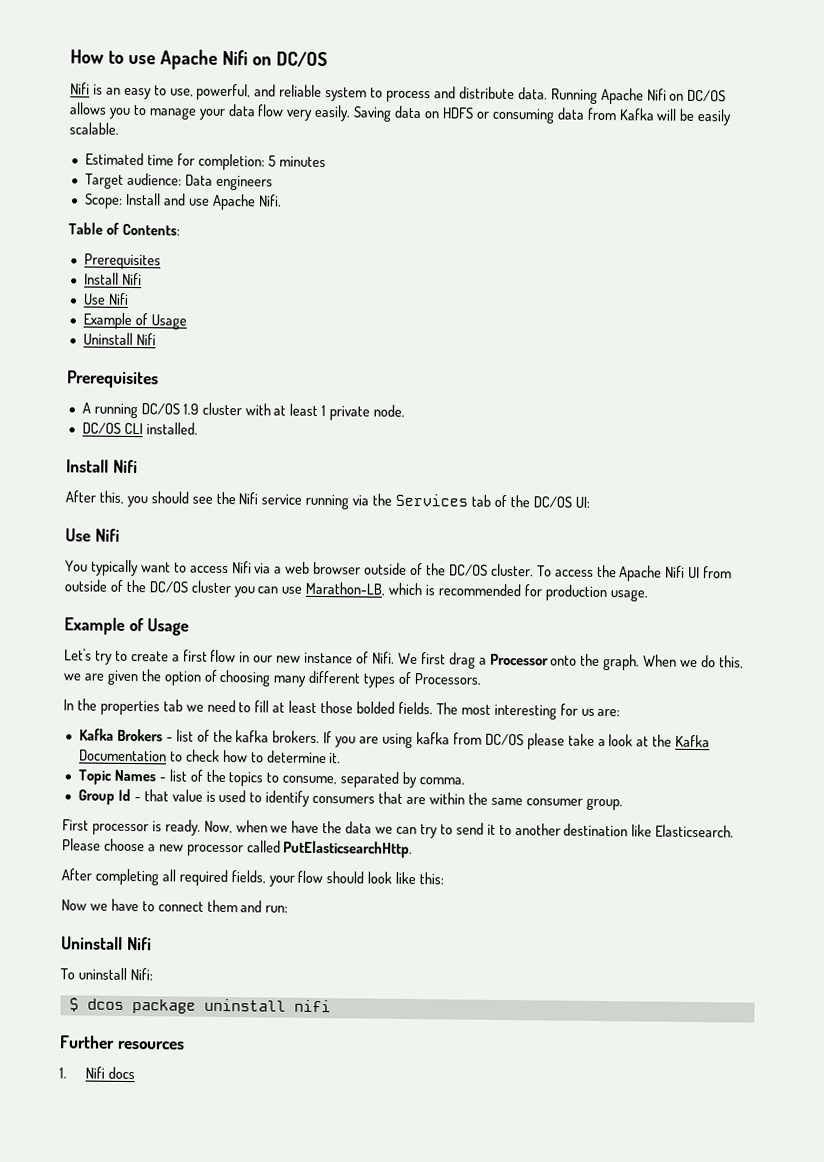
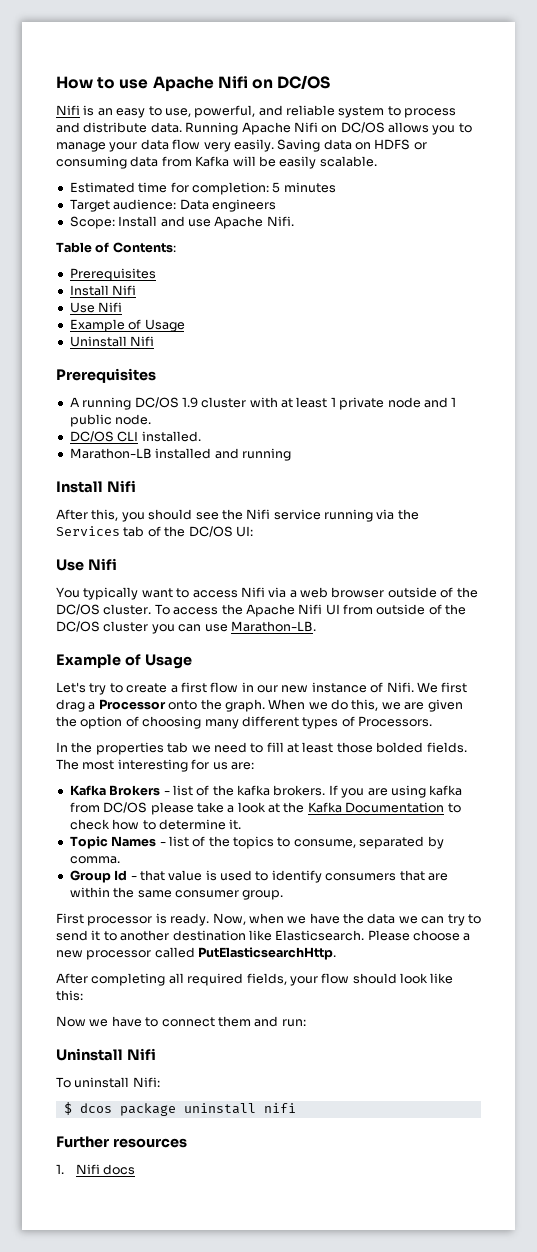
(371, 413) none -> [387,397,457,408] [69,414,112,427] node and 1 public
(198, 428) none -> [69,448,291,461] // Marathon-LB installed and running
[305,581,648,602] Marathon-LB, which is recommended for production usage. -> [230,621,316,632] Marathon-LB.

